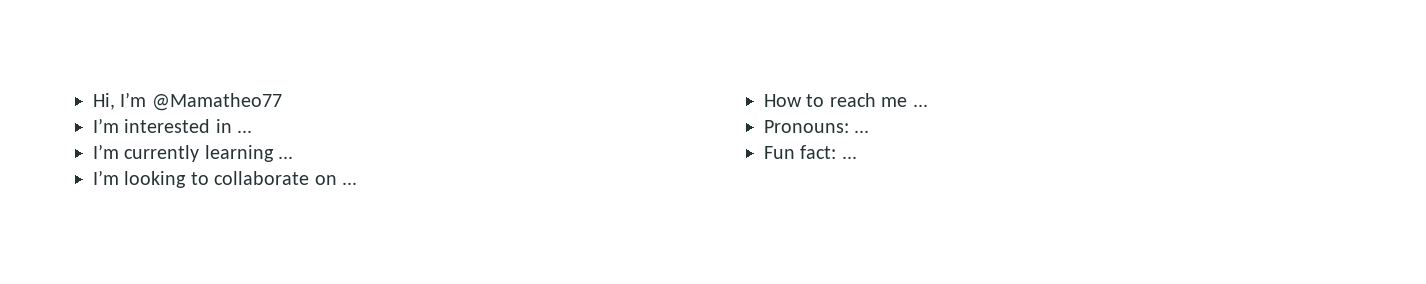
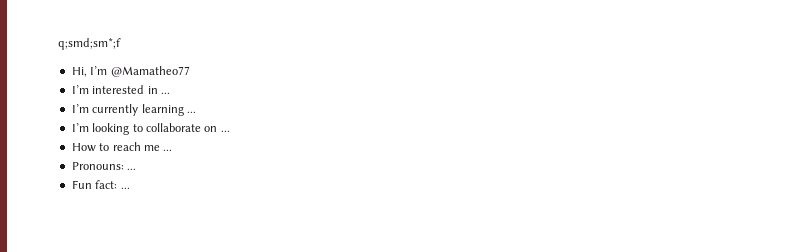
(93, 101) none -> [58,38,121,50] q;smd;sm*;f //

